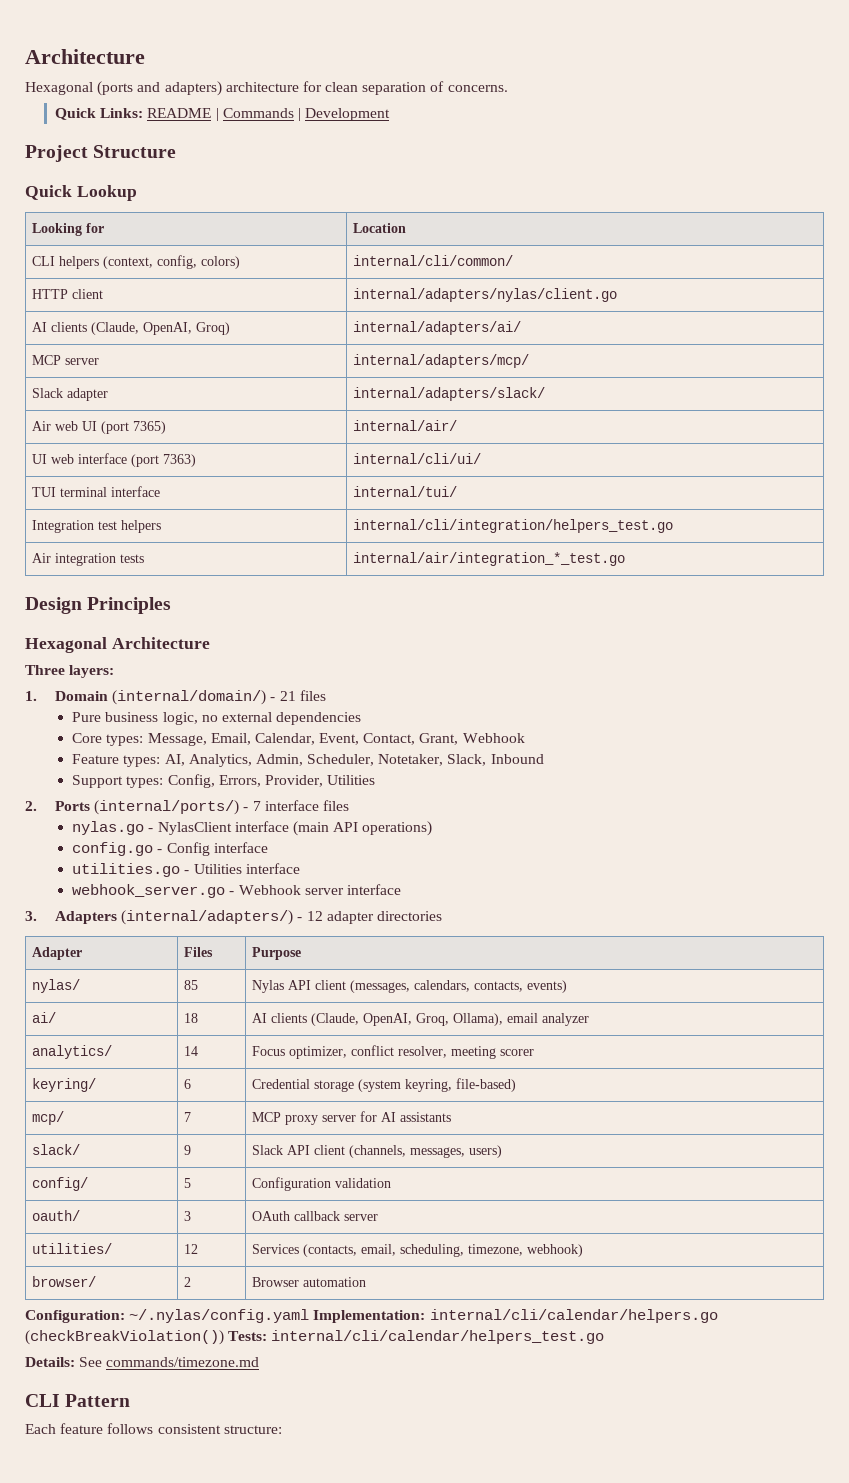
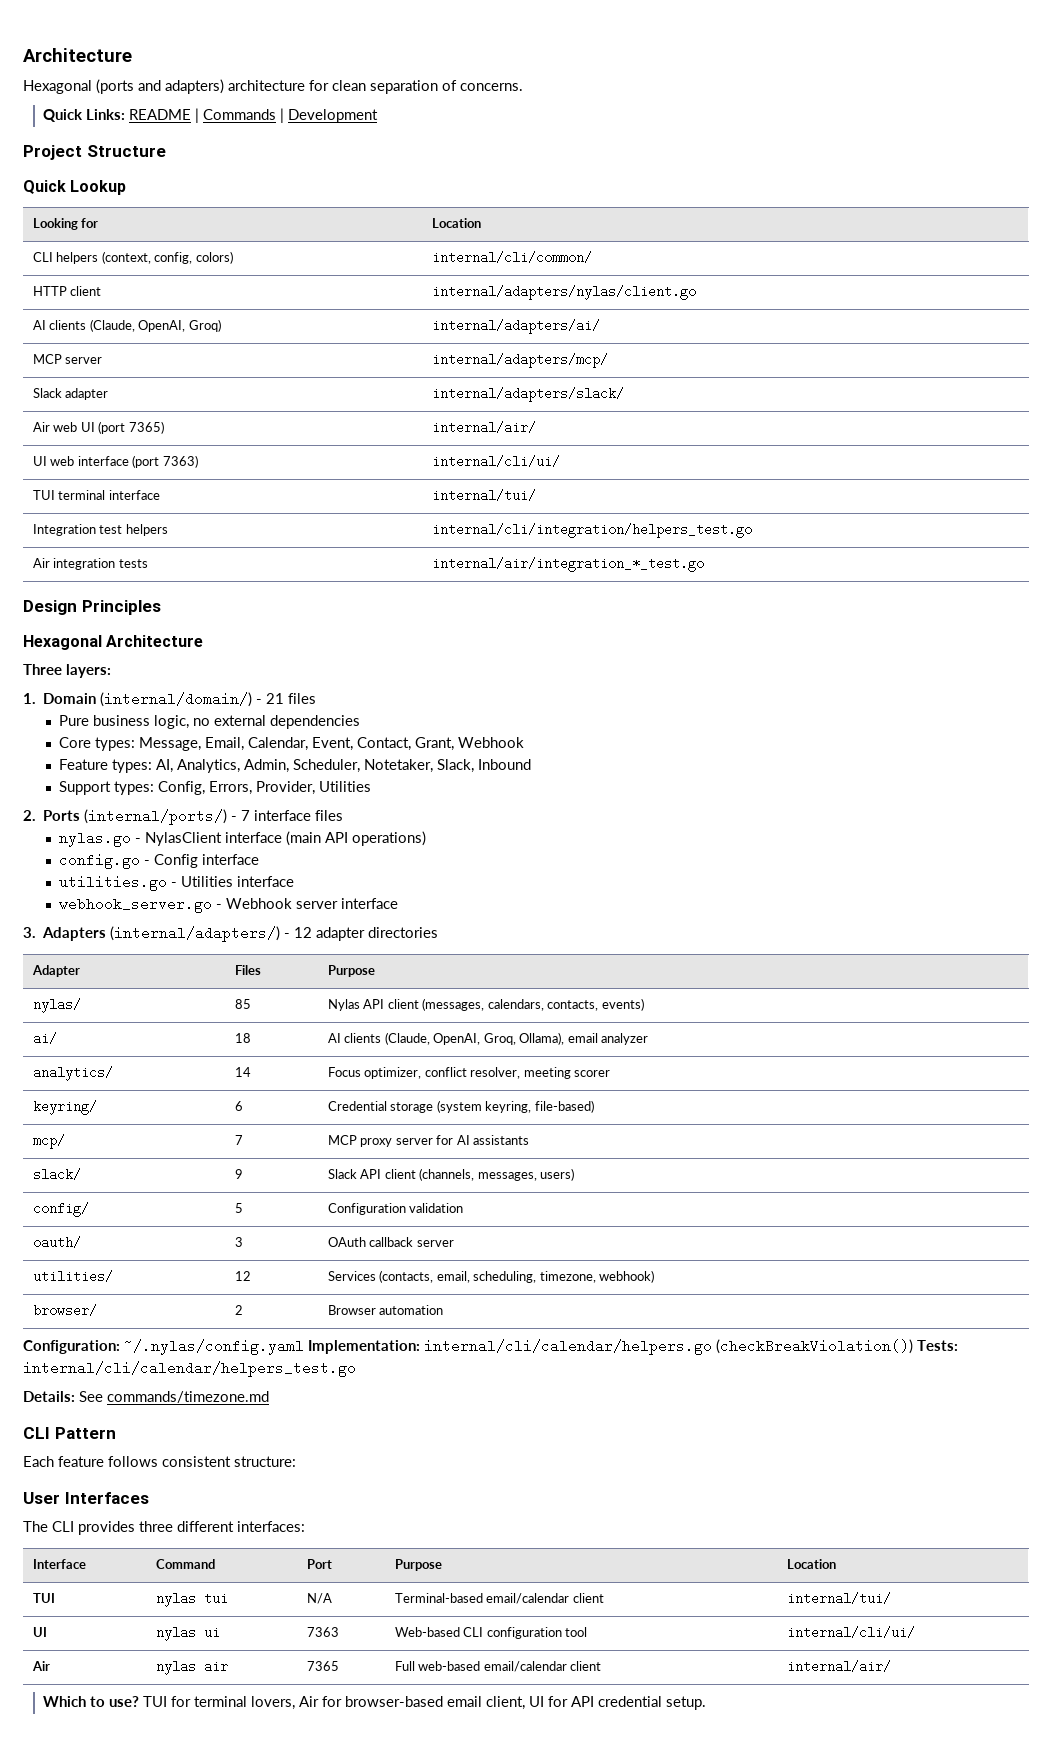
(282, 1429) none -> [23,1492,149,1504] [23,1521,305,1535] [32,1559,86,1569] [155,1559,215,1569] [306,1559,332,1569] [394,1559,442,1571] [786,1559,836,1569] [32,1593,55,1603] [155,1592,228,1607] [306,1593,332,1604] [394,1593,604,1604] [786,1592,891,1605] [32,1627,47,1637] [155,1626,220,1641] [306,1627,339,1637] [394,1627,588,1639] [786,1626,915,1639] [31,1661,50,1671] [155,1660,228,1675] [306,1661,339,1671] [394,1661,602,1672] [786,1660,891,1673] [42,1696,706,1710] // User Interfaces // The CLI provides three different interfaces: // Interface | Command | Port | Purpose | Location // TUI | nylas tui | N/A | Terminal-based email/calendar client | internal/tui/ // UI | nylas ui | 7363 | Web-based CLI configuration tool | internal/cli/ui/ // Air | nylas air | 7365 | Full web-based email/calendar client | internal/air/ // Which to use? TUI for terminal lovers, Air for browser-based email client, UI for API credential setup.

